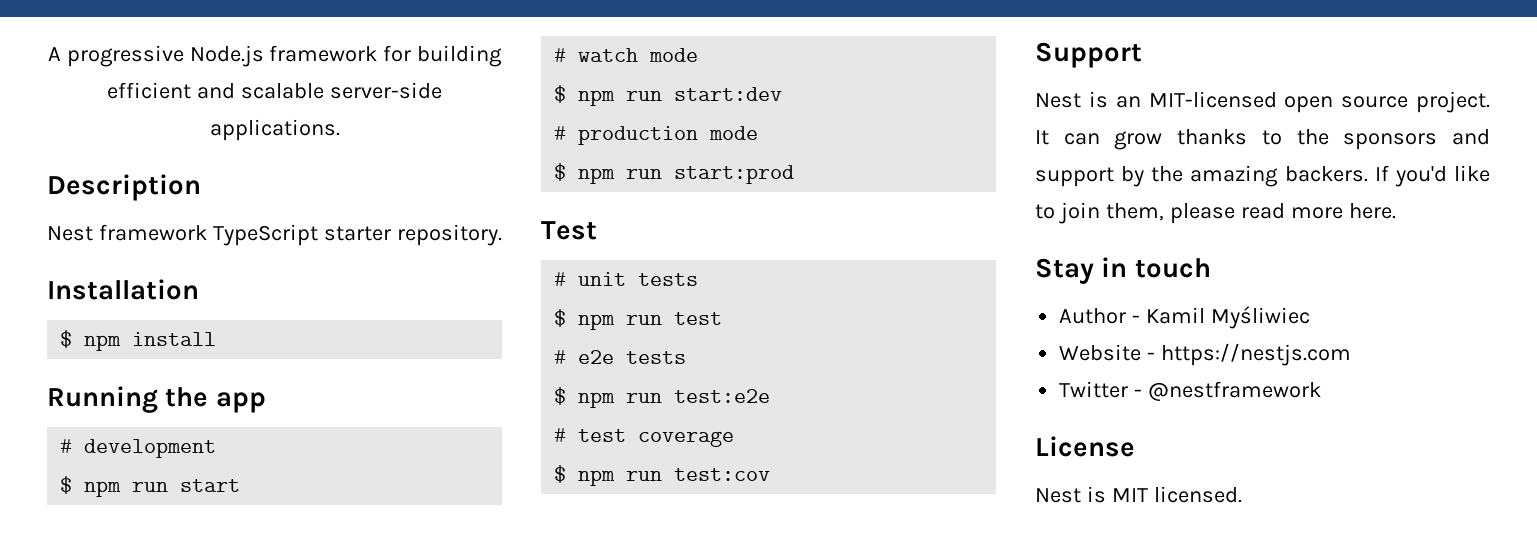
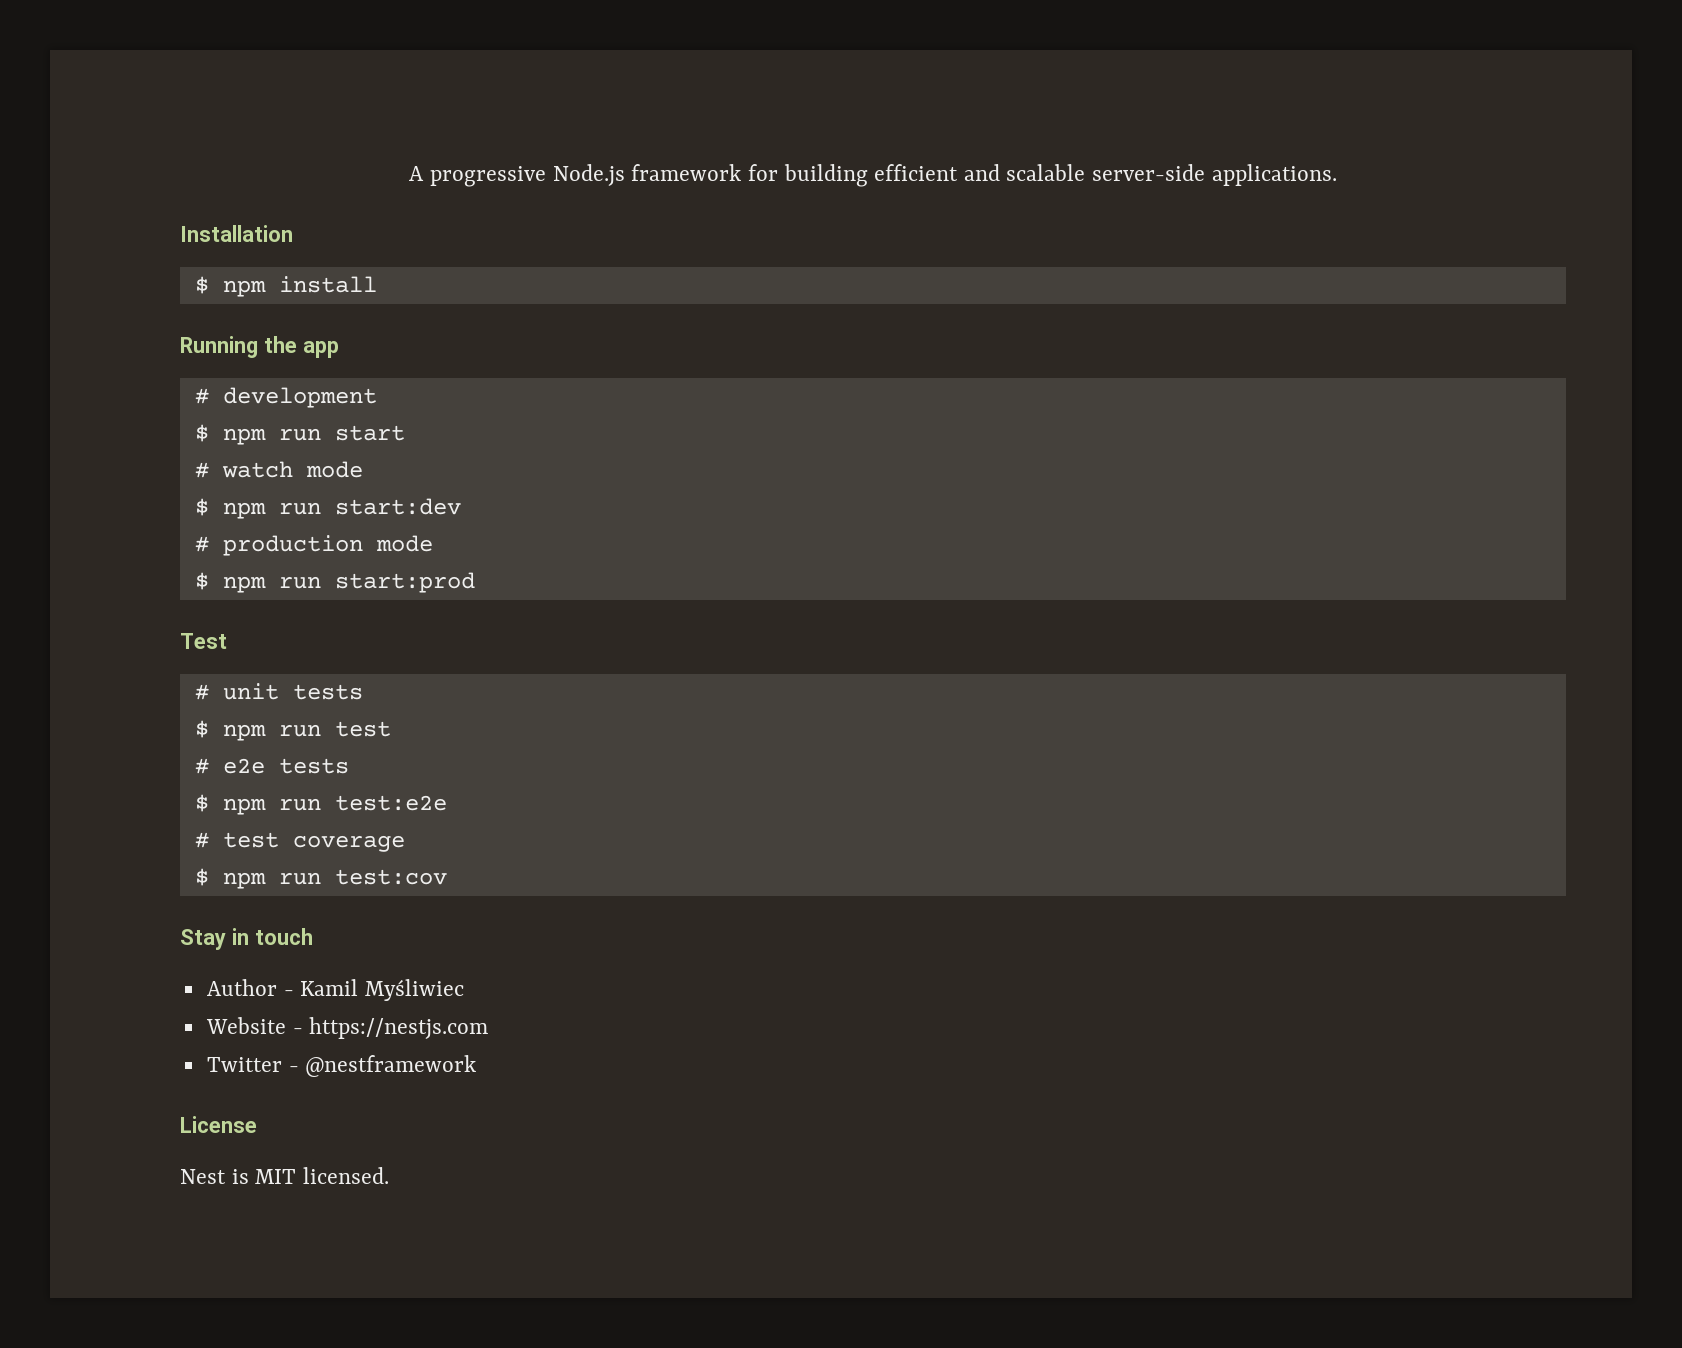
[47,174,201,201] [47,224,502,246] // Description // Nest framework TypeScript starter repository. -> (1337, 175) none
[1035,42,1142,68] [1035,91,1490,113] [1035,129,1490,150] [1035,165,1490,187] [1035,202,1396,224] // Support // Nest is an MIT-licensed open source project. It can grow thanks to the sponsors and support by the amazing backers. If you'd like to join them, please read more here. -> (447, 877) none

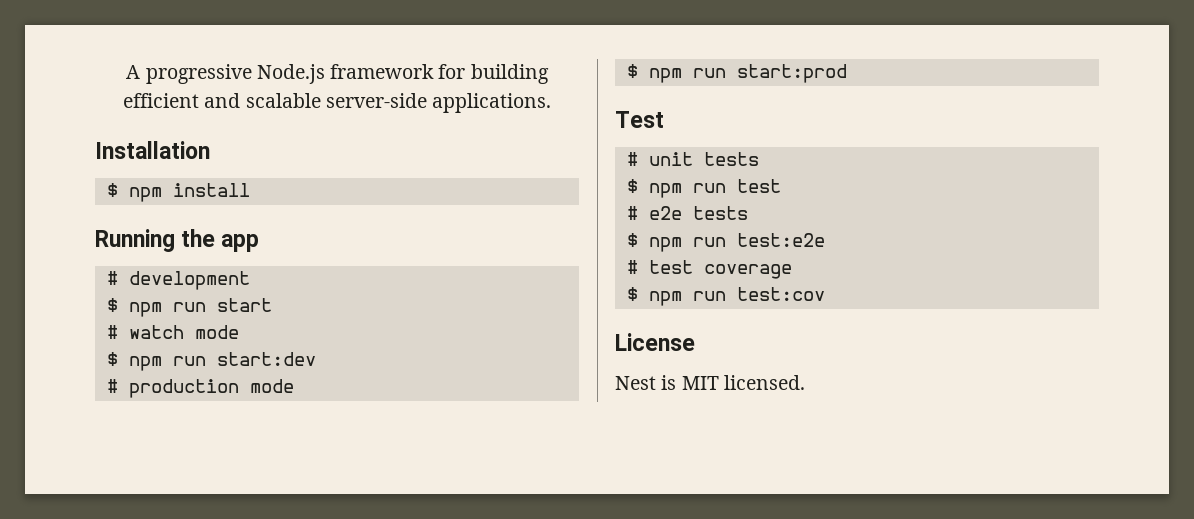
[180,928,313,950] [206,979,464,1001] [205,1017,489,1039] [206,1055,477,1077] // Stay in touch // Author - Kamil Myśliwiec // Website - https://nestjs.com // Twitter - @nestframework -> (825, 294) none

